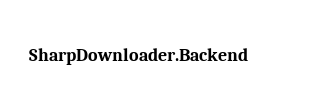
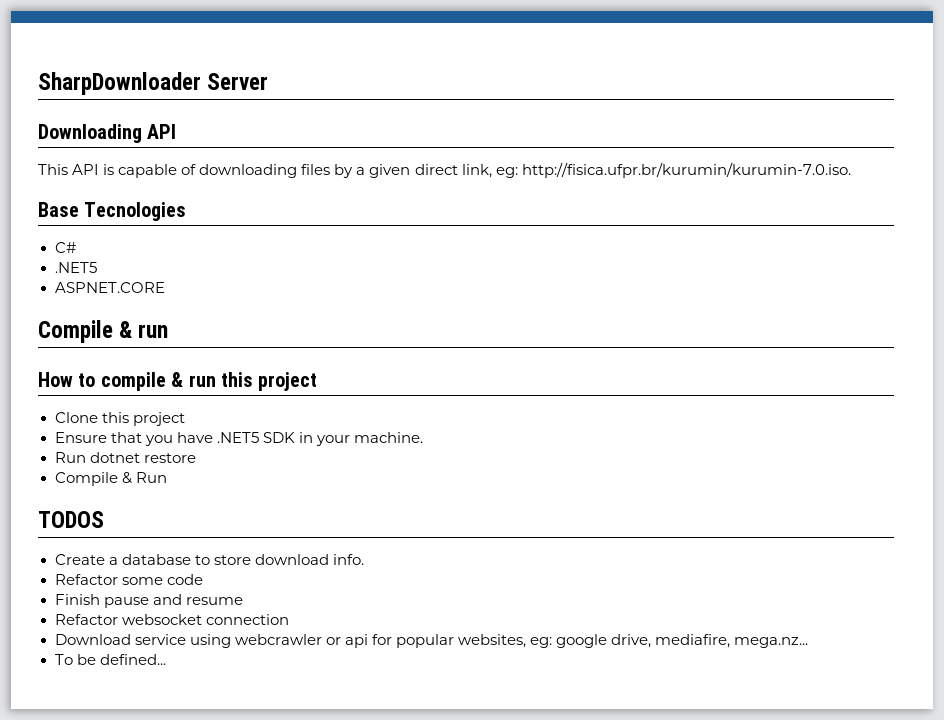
[29,48,248,65] SharpDownloader.Backend -> [38,72,269,95] [38,124,177,143] [38,162,851,178] [38,202,187,221] [54,242,76,253] [54,262,97,273] [54,282,165,293] [38,320,169,343] [38,372,318,391] [54,412,185,426] [54,432,423,446] [54,452,196,463] [54,472,167,486] [38,511,104,528] [54,554,364,565] [54,574,203,585] [54,594,243,608] [54,614,289,625] [54,634,809,648] [54,654,166,665] SharpDownloader Server // Downloading API // This API is capable of downloading files by a given direct link, eg: http://fisica.ufpr.br/kurumin/kurumin-7.0.iso. // Base Tecnologies // C# // .NET5 // ASPNET.CORE // Compile & run // How to compile & run this project // Clone this project // Ensure that you have .NET5 SDK in your machine. // Run dotnet restore // Compile & Run // TODOS // Create a database to store download info. // Refactor some code // Finish pause and resume // Refactor websocket connection // Download service using webcrawler or api for popular websites, eg: google drive, mediafire, mega.nz... // To be defined...

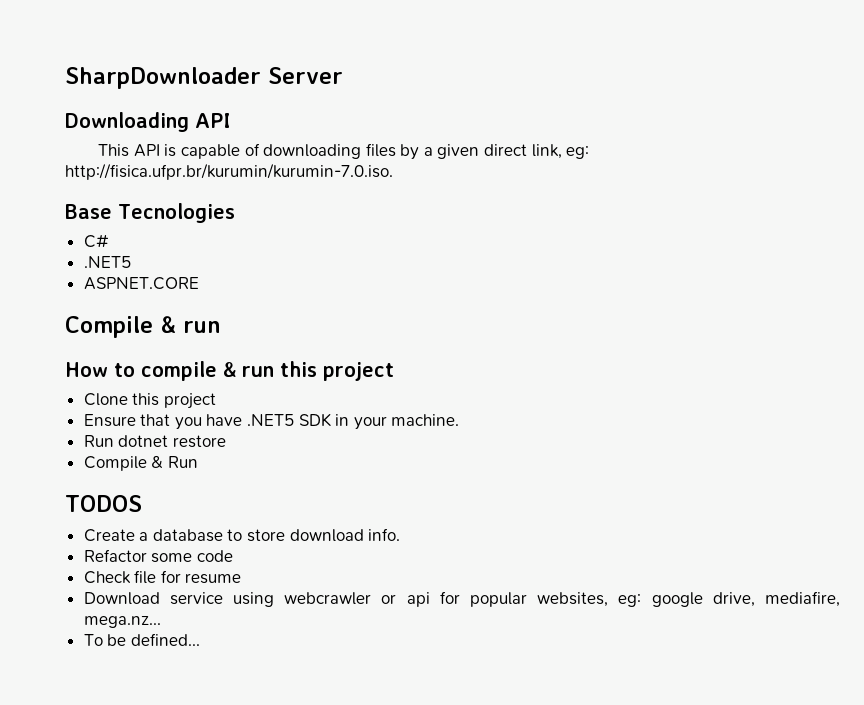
[54,594,243,608] [54,614,289,625] Finish pause and resume // Refactor websocket connection -> [83,570,242,584] Check file for resume

